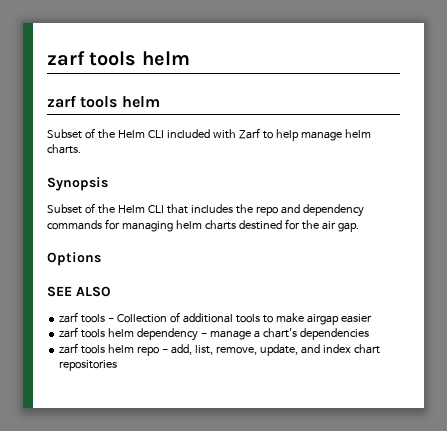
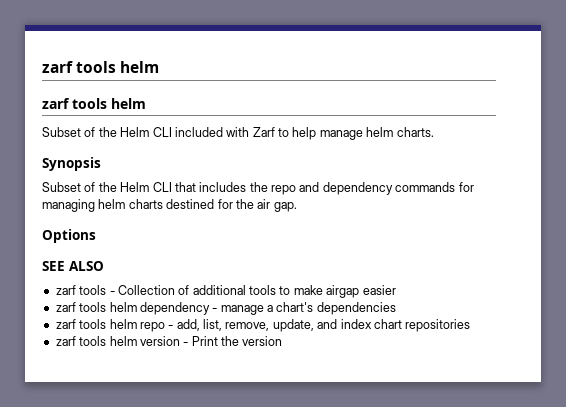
(118, 365) none -> [55,336,283,346] // zarf tools helm version - Print the version

